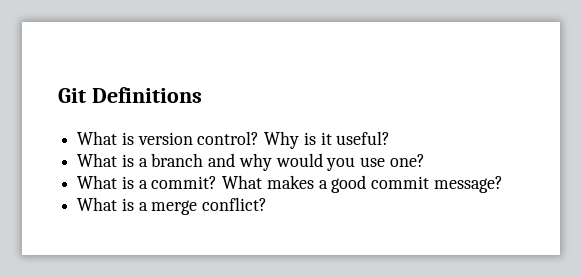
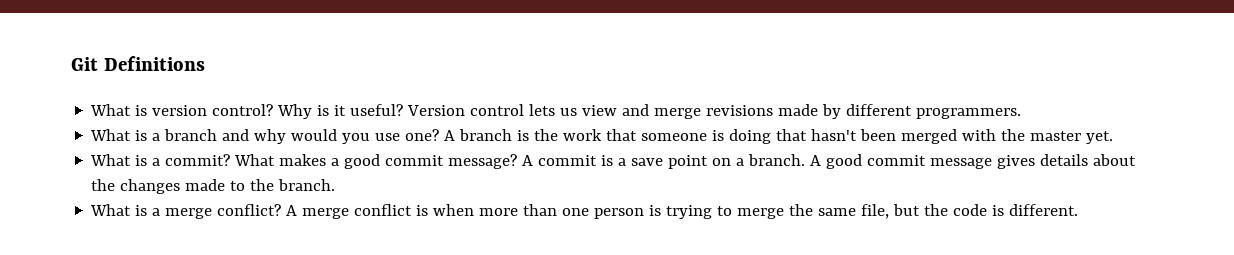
(391, 138) none -> [407,104,1022,119] Version control lets us view and merge revisions made by different programmers.
(425, 160) none -> [444,129,1114,144] A branch is the work that someone is doing that hasn't been merged with the master yet.
(503, 184) none -> [522,154,1137,169] [91,179,336,194] A commit is a save point on a branch. A good commit message gives details about the changes made to the branch.
(268, 204) none -> [286,204,1079,219] A merge conflict is when more than one person is trying to merge the same file, but the code is different.

